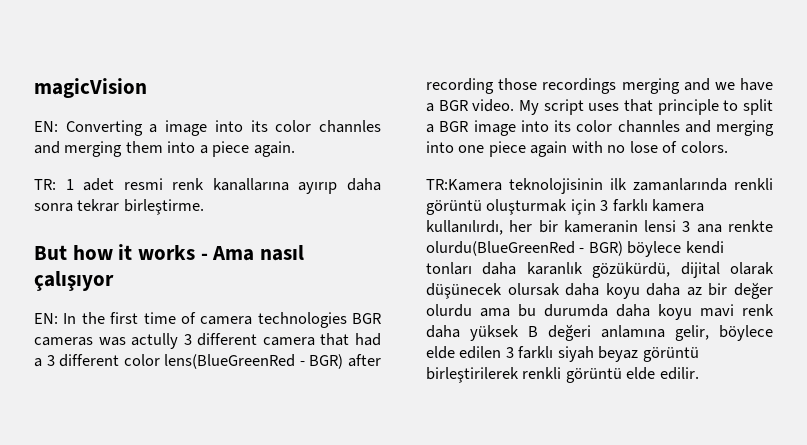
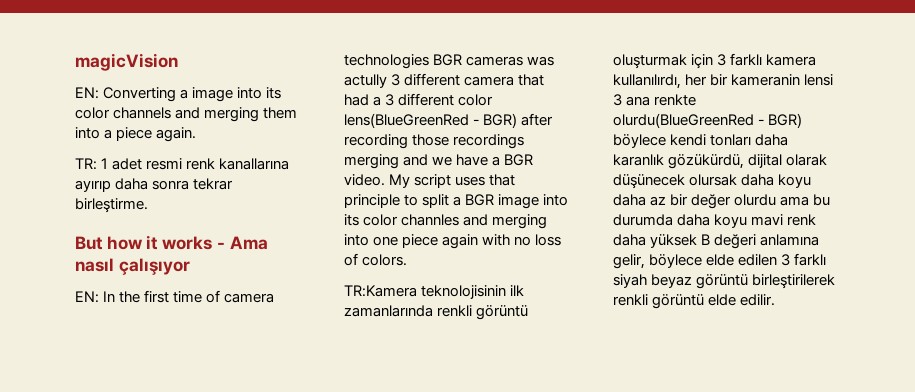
[319,120,382,133] channles -> [113,107,172,119] channels
[629,141,658,153] lose -> [535,234,562,246] loss

